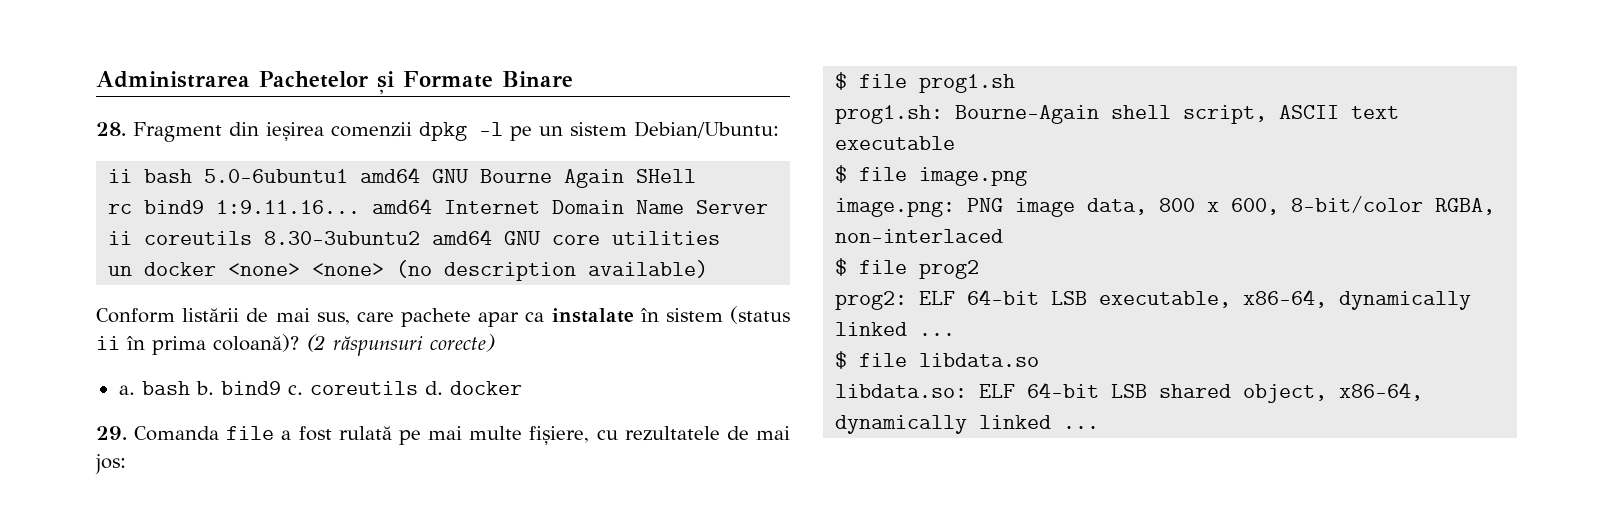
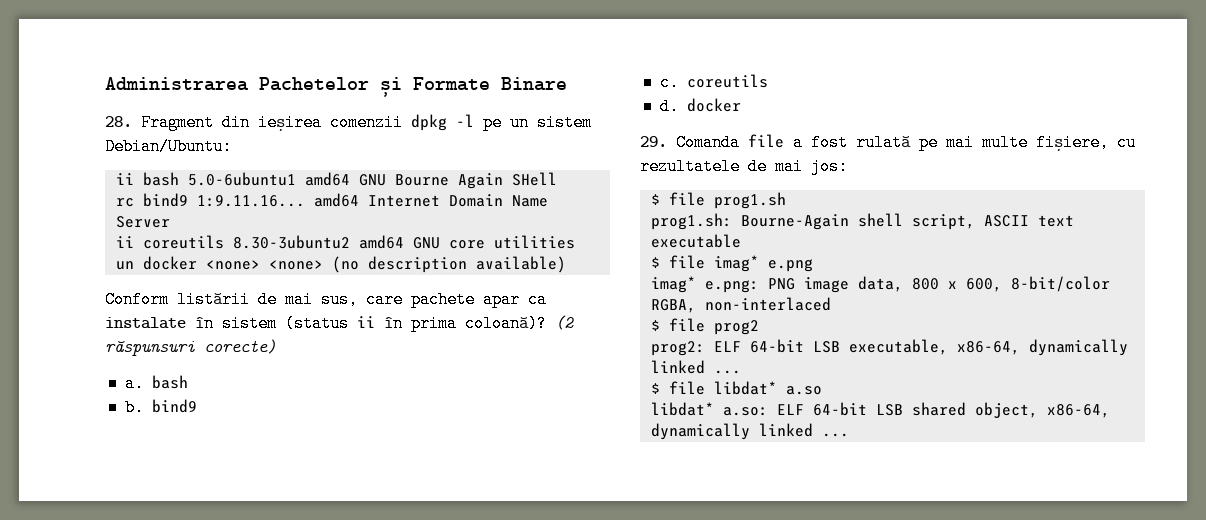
(190, 388) none -> (188, 382) //
(281, 388) none -> (197, 406) //
(418, 388) none -> (768, 81) //
[919,167,1028,186] [835,198,956,217] image.png // image.png: -> [713,255,813,272] [650,276,759,293] imag* e.png // imag* e.png:
[919,353,1040,367] [835,384,968,398] libdata.so // libdata.so: -> [713,381,822,395] [650,402,768,416] libdat* a.so // libdat* a.so:

